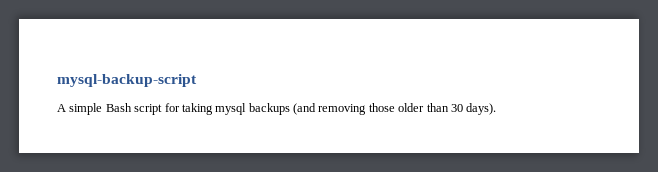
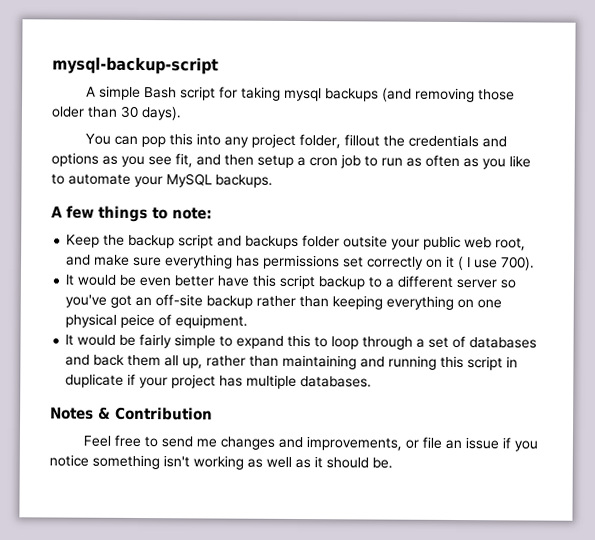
(497, 109) none -> [85,133,508,149] [51,152,531,170] [51,173,273,188] [51,205,212,223] [66,234,527,251] [66,254,536,271] [65,274,517,290] [65,294,503,310] [65,313,249,329] [65,334,538,350] [65,354,519,371] [65,373,373,390] [50,406,213,421] [83,434,539,452] [49,454,393,470] // You can pop this into any project folder, fillout the credentials and options as you see fit, and then setup a cron job to run as often as you like to automate your MySQL backups. // A few things to note: // Keep the backup script and backups folder outsite your public web root, and make sure everything has permissions set correctly on it ( I use 700). // It would be even better have this script backup to a different server so you've got an off-site backup rather than keeping everything on one physical peice of equipment. // It would be fairly simple to expand this to loop through a set of databases and back them all up, rather than maintaining and running this script in duplicate if your project has multiple databases. // Notes & Contribution // Feel free to send me changes and improvements, or file an issue if you notice something isn't working as well as it should be.

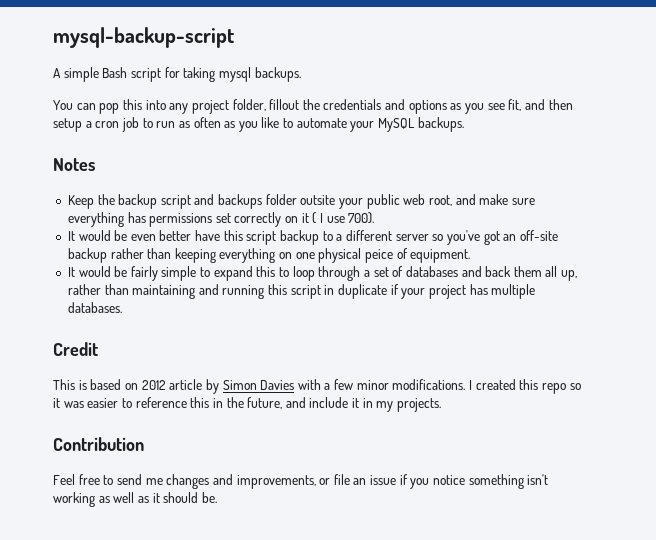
[325,87,516,103] [51,105,182,121] backups (and removing those older than 30 days). -> [254,67,301,82] backups.
[51,205,212,223] A few things to note: -> [53,158,95,171] Notes
[50,406,111,420] Notes & -> [53,342,98,356] [53,379,581,394] [53,397,442,412] Credit // This is based on 2012 article by Simon Davies with a few minor modifications. I created this repo so it was easier to reference this in the future, and include it in my projects. //

